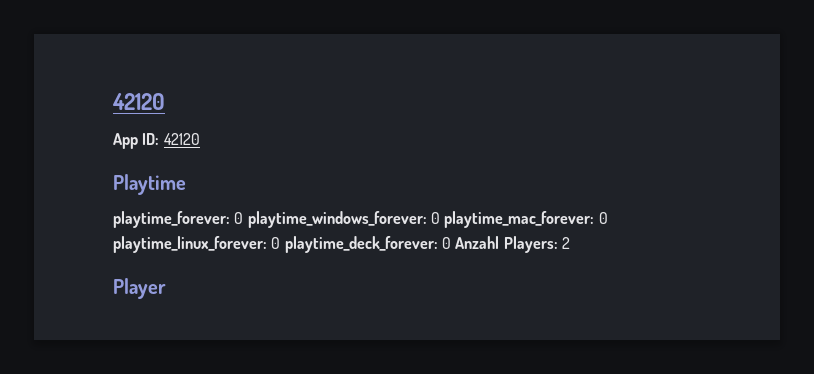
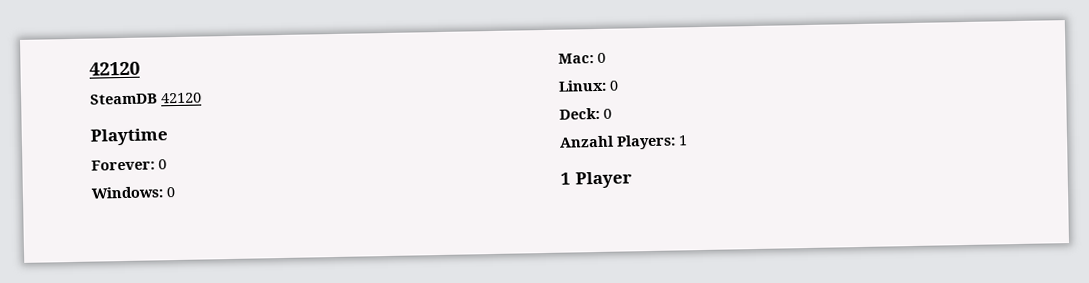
[112,93,165,110] [113,133,160,149] 42120 // App ID: -> [89,61,140,76] [90,93,158,105] 42120 // SteamDB
[113,211,608,228] [113,236,451,253] playtime_forever: 0 playtime_windows_forever: 0 playtime_mac_forever: 0 playtime_linux_forever: 0 playtime_deck_forever: 0 -> [91,159,167,171] [91,186,175,199] [558,52,606,64] [558,79,619,92] [559,107,612,120] Forever: 0 // Windows: 0 // Mac: 0 // Linux: 0 // Deck: 0 //
[561,237,570,249] 2 // -> [678,135,688,146] [560,172,571,185] 1 // 1

